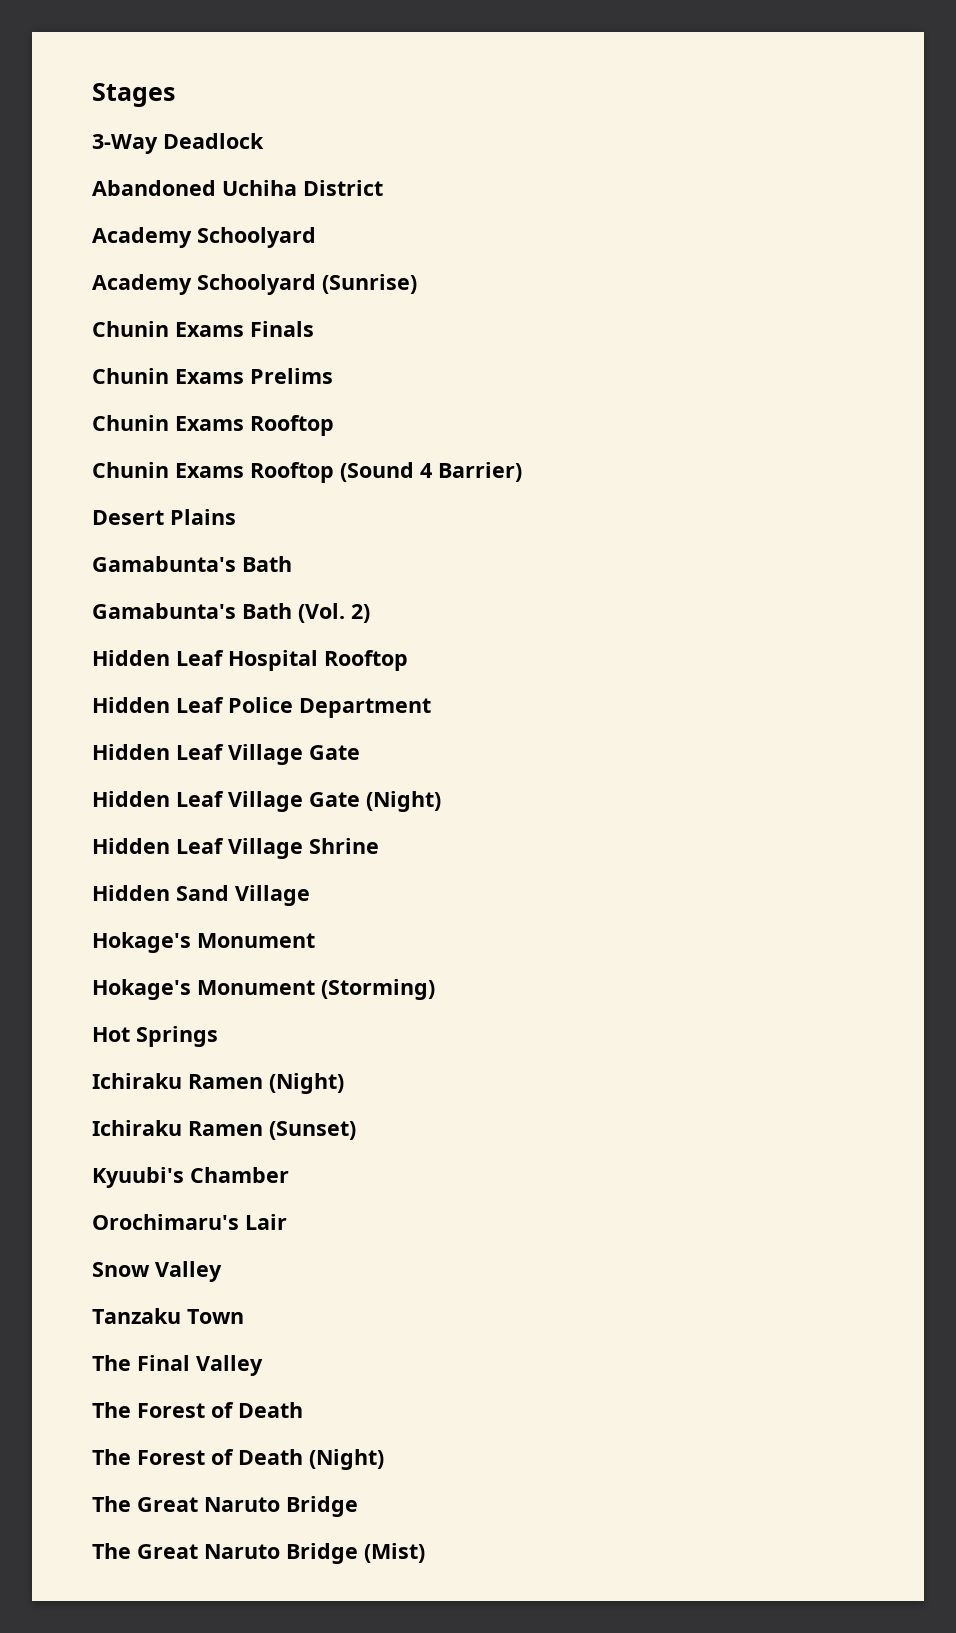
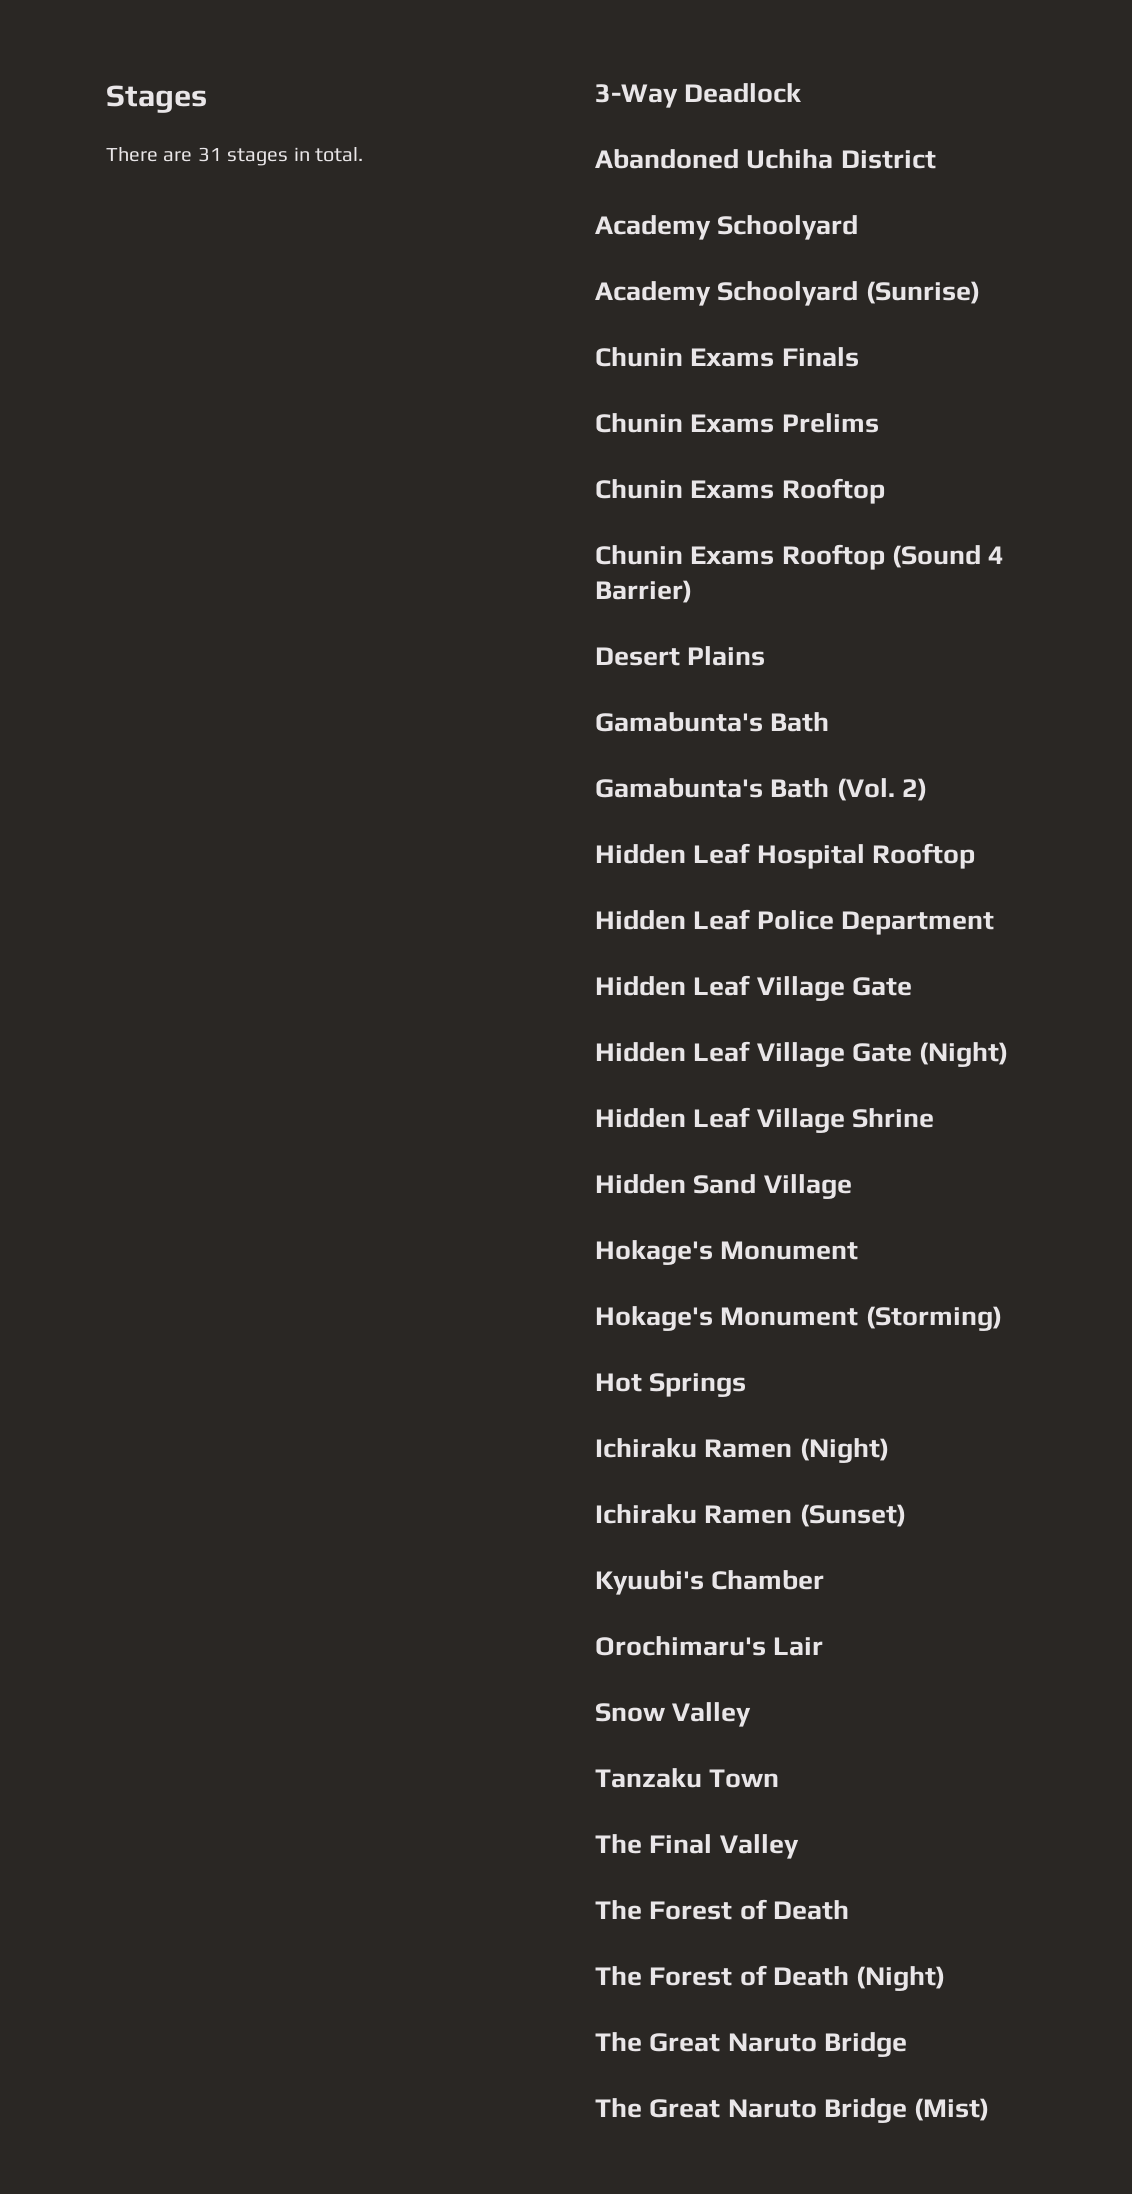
(175, 95) none -> [106,147,363,166] // There are 31 stages in total.

